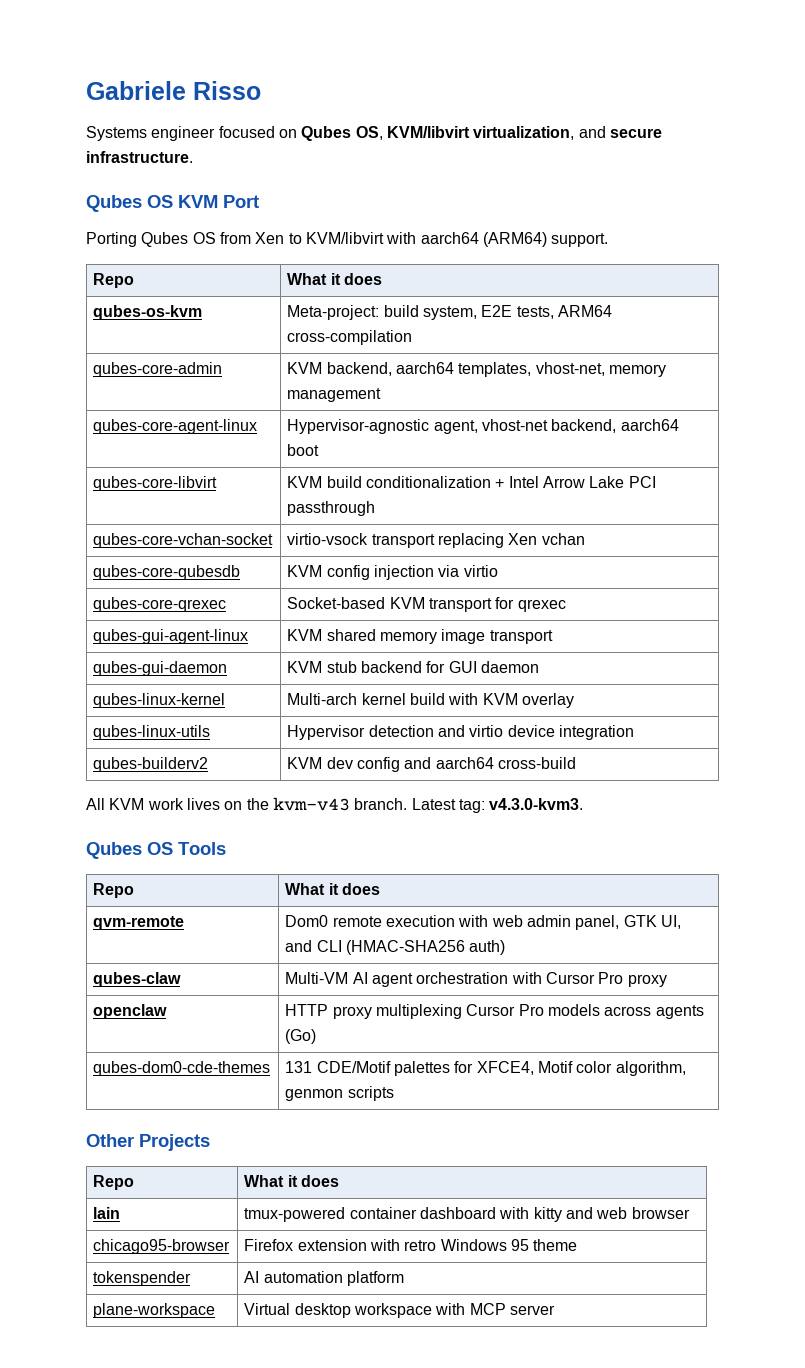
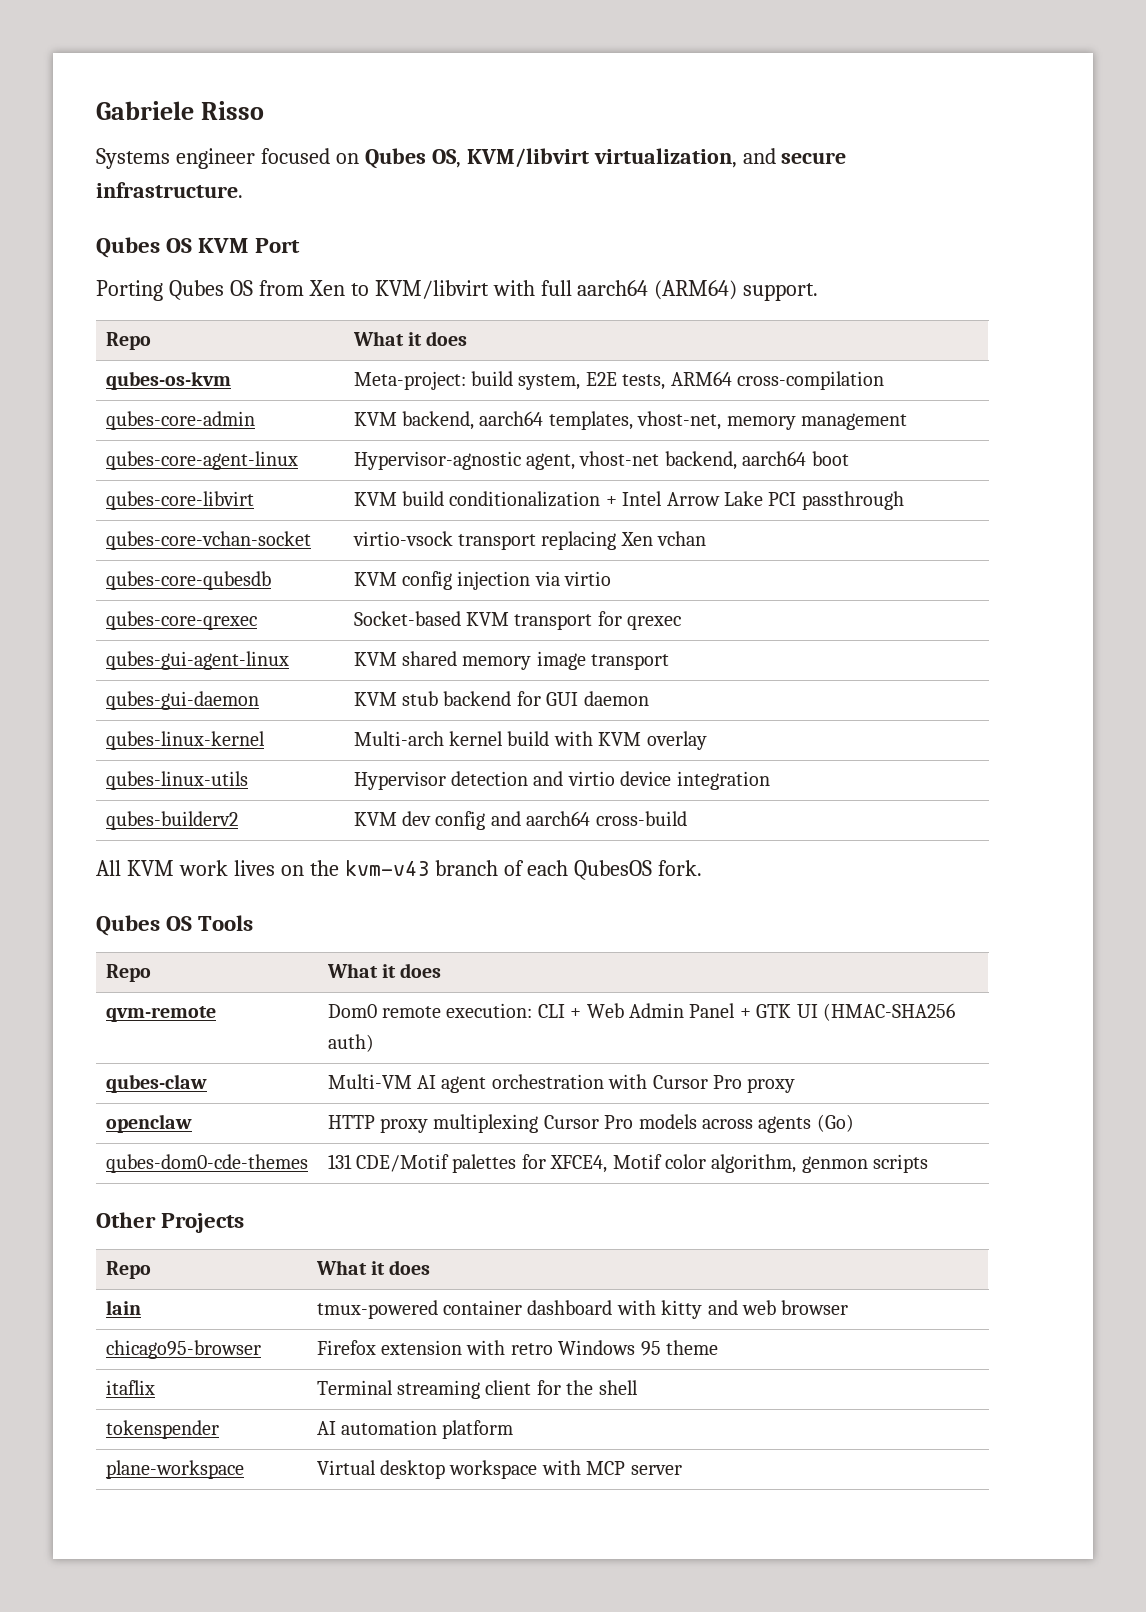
(417, 238) none -> [540,280,572,296] full
[354,798,584,813] branch. Latest tag: v4.3.0-kvm3. -> [434,860,703,880] branch of each QubesOS fork.
[386,915,681,930] [285,940,342,952] execution with web admin panel, GTK UI, and CLI -> [446,1003,818,1018] execution: CLI + Web Admin Panel + GTK UI
(578, 1245) none -> [105,1380,155,1395] [316,1380,638,1399] // itaflix | Terminal streaming client for the shell

